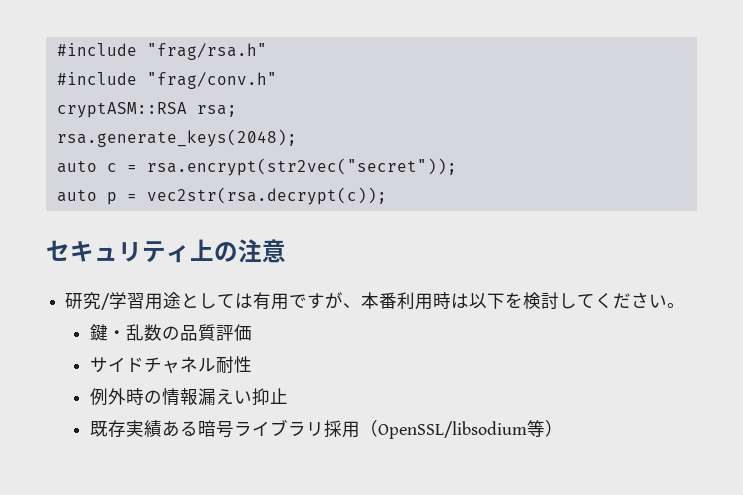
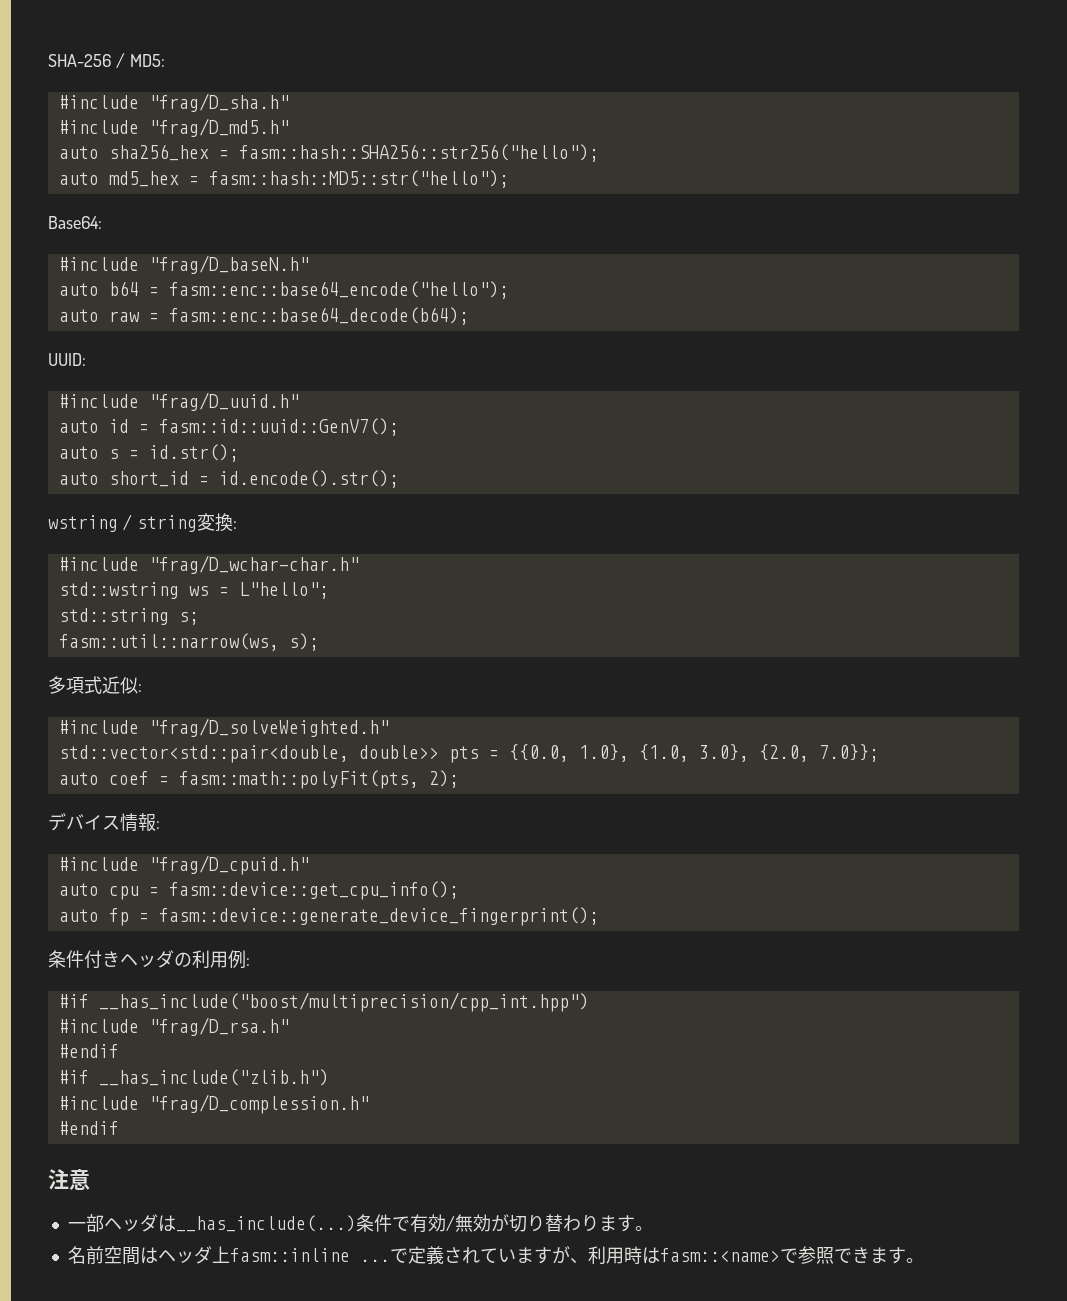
[56,43,267,60] [56,72,277,89] [56,102,237,118] [56,129,297,147] [56,158,457,176] [56,187,387,205] [46,239,286,263] [65,292,686,310] [89,324,252,341] [89,356,252,374] [89,388,288,406] [89,419,563,439] #include "frag/rsa.h" // #include "frag/conv.h" // cryptASM::RSA rsa; // rsa.generate_keys(2048); // auto c = rsa.encrypt(str2vec("secret")); // auto p = vec2str(rsa.decrypt(c)); // セキュリティ上の注意 // 研究/学習用途としては有用ですが、本番利用時は以下を検討してください。 // 鍵・乱数の品質評価 // サイドチャネル耐性 // 例外時の情報漏えい抑止 // 既存実績ある暗号ライブラリ採用（OpenSSL/libsodium等） -> [48,53,165,68] [58,93,289,112] [58,118,289,137] [58,144,599,162] [58,170,509,188] [48,216,102,229] [58,255,309,274] [58,281,509,299] [58,307,469,325] [48,353,86,366] [58,392,299,411] [58,418,399,436] [58,444,239,462] [58,470,399,488] [48,513,237,532] [58,555,359,574] [58,582,329,599] [58,608,199,625] [58,633,319,651] [48,676,142,694] [58,718,389,737] [58,744,879,763] [58,770,459,789] [48,813,160,832] [58,855,309,875] [58,881,459,900] [58,907,599,926] [48,950,250,969] [58,992,589,1012] [58,1017,289,1036] [58,1044,119,1058] [58,1069,329,1086] [58,1094,369,1114] [58,1121,119,1135] [48,1169,90,1190] [67,1214,653,1233] [67,1246,924,1265] SHA-256 / MD5: // #include "frag/D_sha.h" // #include "frag/D_md5.h" // auto sha256_hex = fasm::hash::SHA256::str256("hello"); // auto md5_hex = fasm::hash::MD5::str("hello"); // Base64: // #include "frag/D_baseN.h" // auto b64 = fasm::enc::base64_encode("hello"); // auto raw = fasm::enc::base64_decode(b64); // UUID: // #include "frag/D_uuid.h" // auto id = fasm::id::uuid::GenV7(); // auto s = id.str(); // auto short_id = id.encode().str(); // wstring / string変換: // #include "frag/D_wchar-char.h" // std::wstring ws = L"hello"; // std::string s; // fasm::util::narrow(ws, s); // 多項式近似: // #include "frag/D_solveWeighted.h" // std::vector<std::pair<double, double>> pts = {{0.0, 1.0}, {1.0, 3.0}, {2.0, 7.0}}; // auto coef = fasm::math::polyFit(pts, 2); // デバイス情報: // #include "frag/D_cpuid.h" // auto cpu = fasm::device::get_cpu_info(); // auto fp = fasm::device::generate_device_fingerprint(); // 条件付きヘッダの利用例: // #if __has_include("boost/multiprecision/cpp_int.hpp") // #include "frag/D_rsa.h" // #endif // #if __has_include("zlib.h") // #include "frag/D_complession.h" // #endif // 注意 // 一部ヘッダは__has_include(...)条件で有効/無効が切り替わります。 // 名前空間はヘッダ上fasm::inline ...で定義されていますが、利用時はfasm::<name>で参照できます。

